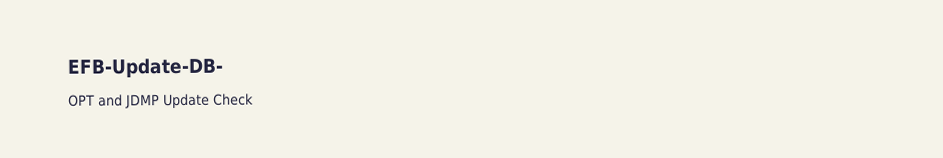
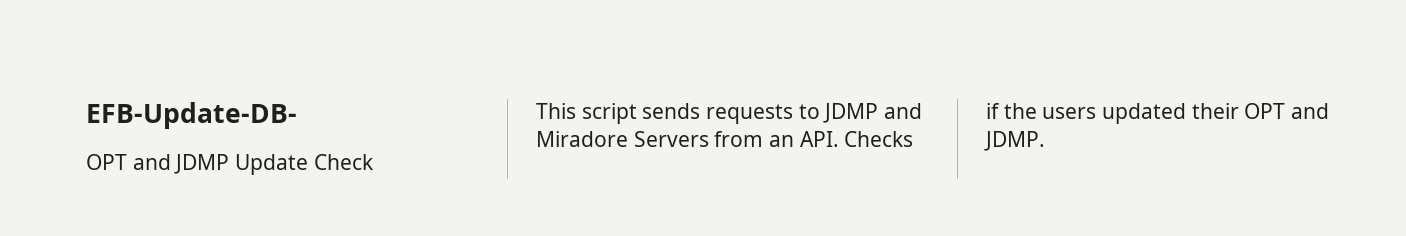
(254, 99) none -> [536,103,923,124] [536,131,914,147] [986,103,1330,124] [984,131,1045,151] // This script sends requests to JDMP and Miradore Servers from an API. Checks if the users updated their OPT and JDMP.

